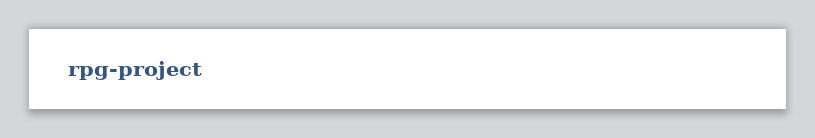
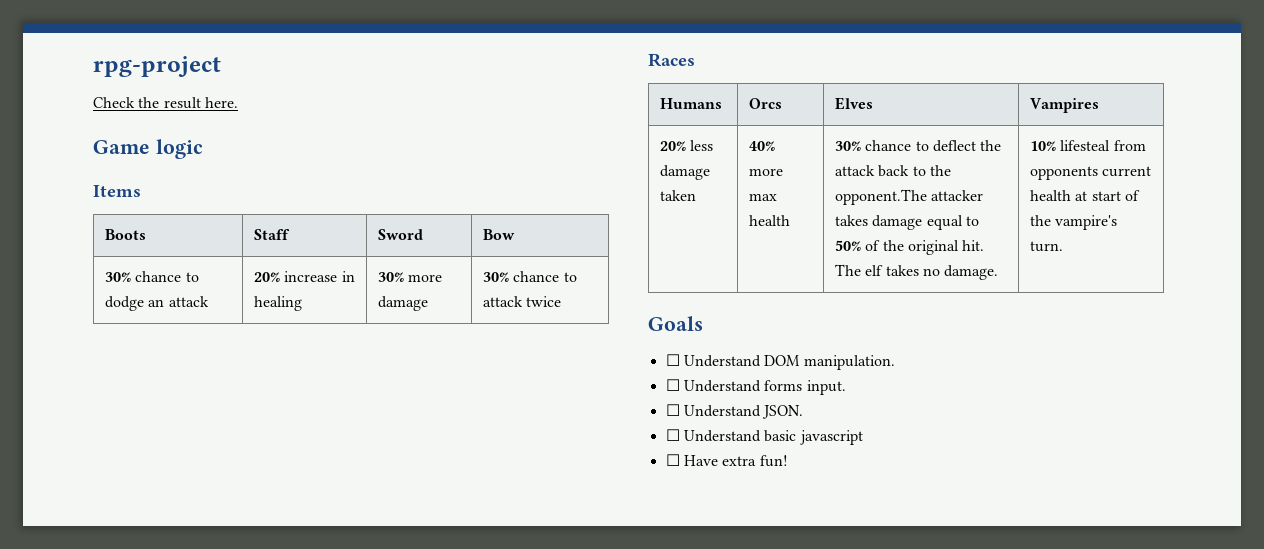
(202, 70) none -> [93,97,238,109] [93,139,203,159] [93,185,141,197] [104,229,146,240] [253,229,290,240] [377,229,423,240] [482,229,515,240] [104,271,199,282] [104,296,209,311] [253,271,355,282] [253,296,302,311] [377,272,443,282] [377,296,428,311] [482,271,577,282] [482,296,562,307] [648,53,695,67] [659,98,722,109] [748,98,782,109] [834,97,873,110] [1029,98,1099,113] [659,140,714,151] [659,165,710,180] [659,190,696,201] [748,141,775,151] [748,168,783,176] [748,193,777,201] [748,215,790,226] [834,140,1002,152] [834,165,951,177] [834,189,984,205] [834,215,979,230] [834,240,985,255] [834,264,999,280] [1029,140,1146,151] [1029,166,1152,180] [1029,190,1140,201] [1029,215,1118,230] [1029,241,1063,252] [648,316,703,331] [665,354,895,370] [665,379,846,395] [665,404,804,419] [665,429,863,445] [665,454,788,467] // Check the result here. // Game logic // Items // Boots | Staff | Sword | Bow // 30% chance to dodge an attack | 20% increase in healing | 30% more damage | 30% chance to attack twice // Races // Humans | Orcs | Elves | Vampires // 20% less damage taken | 40% more max health | 30% chance to deflect the attack back to the opponent.The attacker takes damage equal to 50% of the original hit. The elf takes no damage. | 10% lifesteal from opponents current health at start of the vampire's turn. // Goals // ☐ Understand DOM manipulation. // ☐ Understand forms input. // ☐ Understand JSON. // ☐ Understand basic javascript // ☐ Have extra fun!

